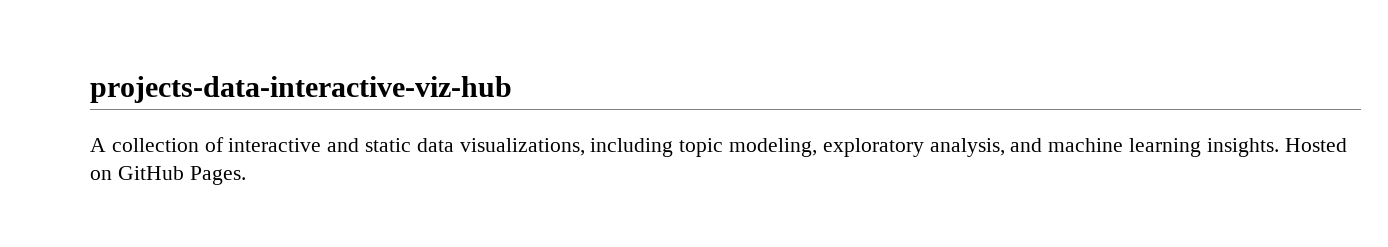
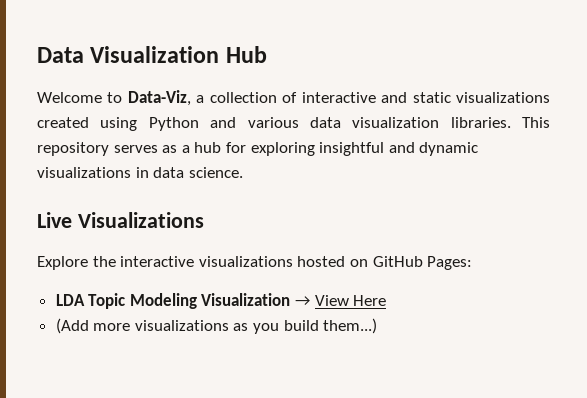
[90,76,512,103] [90,138,106,152] projects-data-interactive-viz-hub // A -> [37,46,267,63] [37,90,205,106] Data Visualization Hub // Welcome to Data-Viz, a
[416,138,1347,157] [90,166,246,185] data visualizations, including topic modeling, exploratory analysis, and machine learning insights. Hosted on GitHub Pages. -> [456,92,551,103] [37,117,550,131] [37,142,479,156] [37,167,243,178] [37,212,204,228] [37,256,473,270] [55,293,387,309] [55,318,378,334] visualizations created using Python and various data visualization libraries. This repository serves as a hub for exploring insightful and dynamic visualizations in data science. // Live Visualizations // Explore the interactive visualizations hosted on GitHub Pages: // LDA Topic Modeling Visualization → View Here // (Add more visualizations as you build them...)

